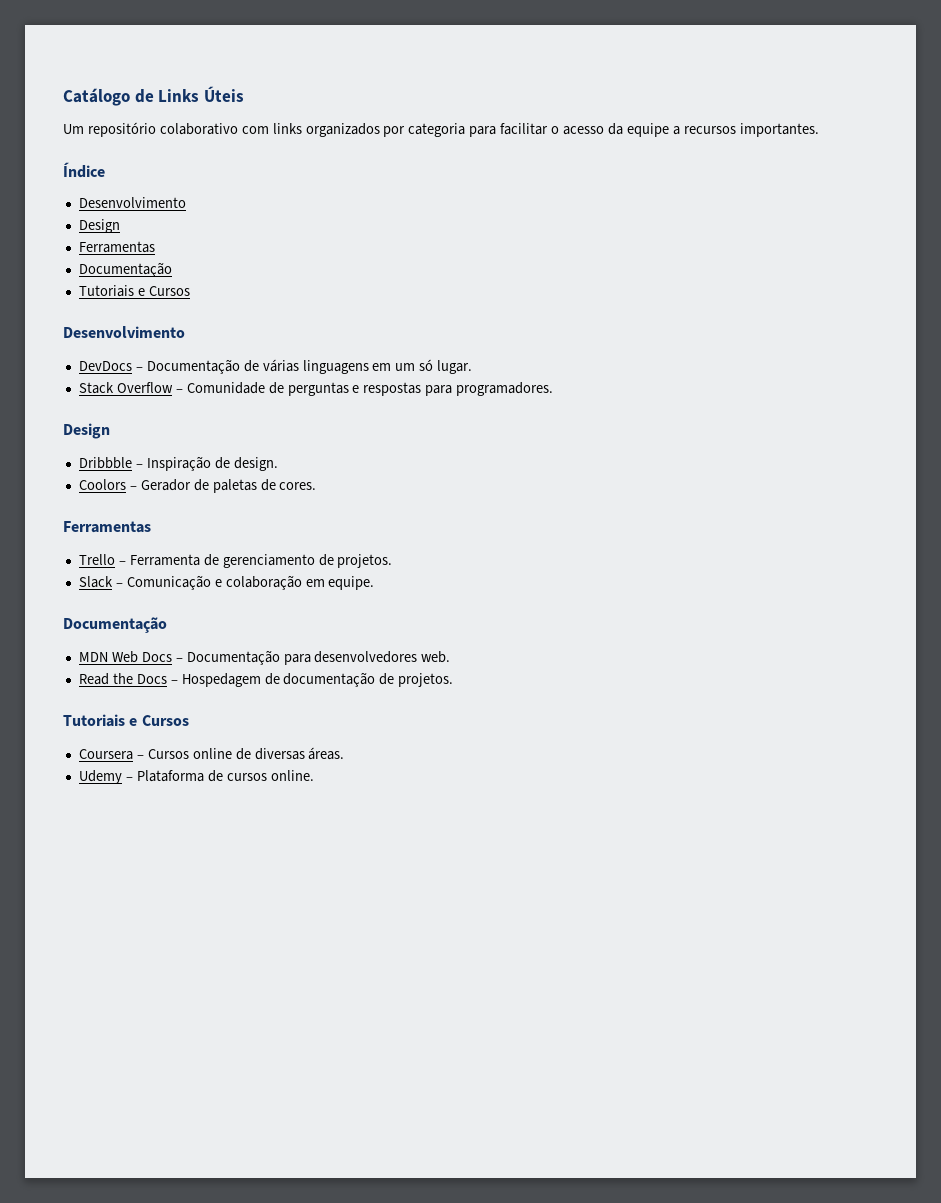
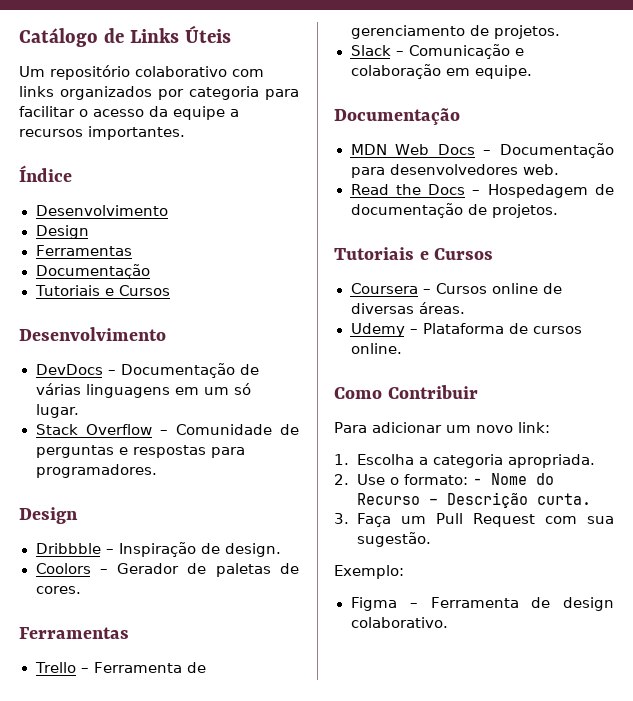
(314, 775) none -> [334,385,478,399] [334,422,550,433] [334,454,595,468] [334,473,554,485] [356,492,591,508] [334,513,614,527] [356,532,431,547] [334,565,404,579] [350,597,614,611] [350,617,448,628] // Como Contribuir // Para adicionar um novo link: // 1. Escolha a categoria apropriada. // 2. Use o formato: - Nome do Recurso – Descrição curta. // 3. Faça um Pull Request com sua sugestão. // Exemplo: // Figma – Ferramenta de design colaborativo.

